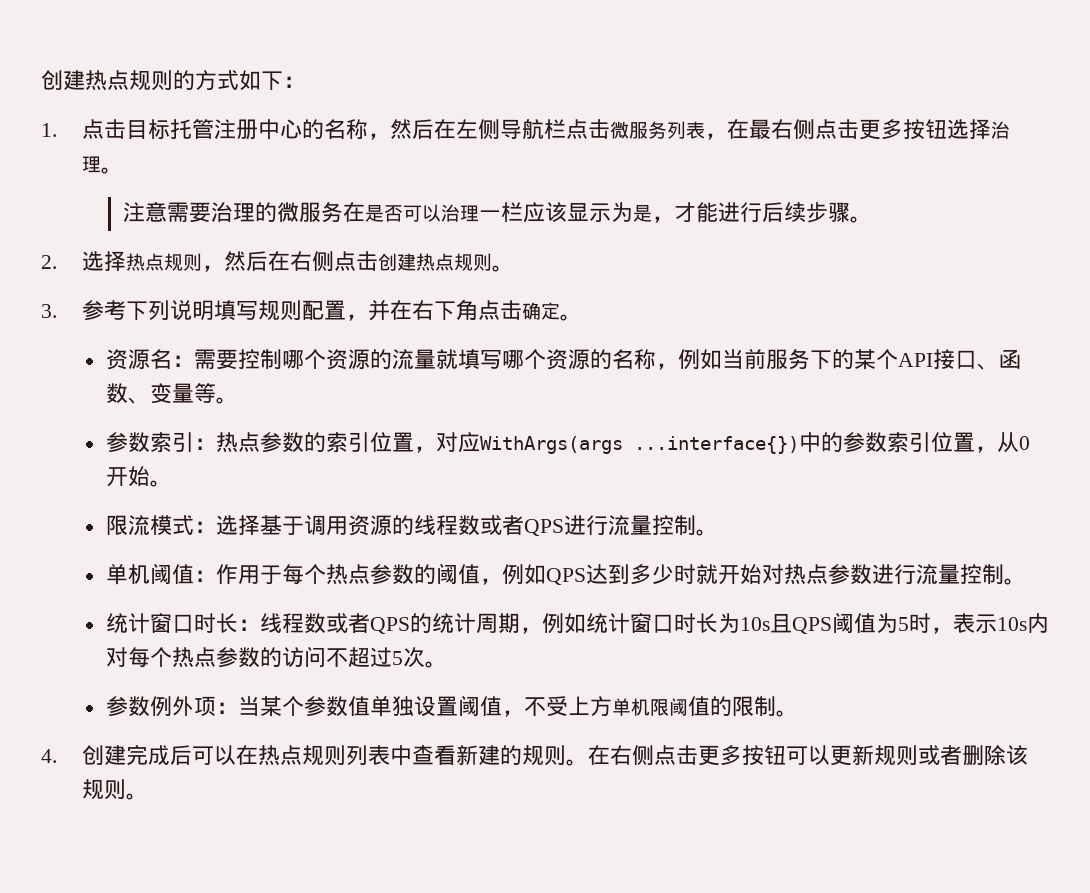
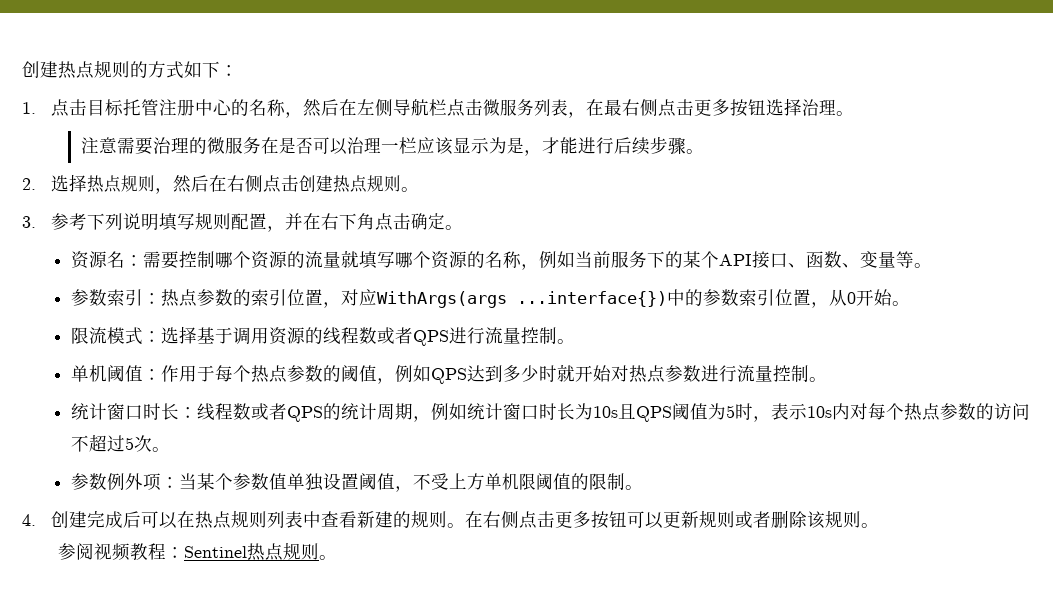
(149, 796) none -> [58,542,338,561] // 参阅视频教程：Sentinel热点规则。

